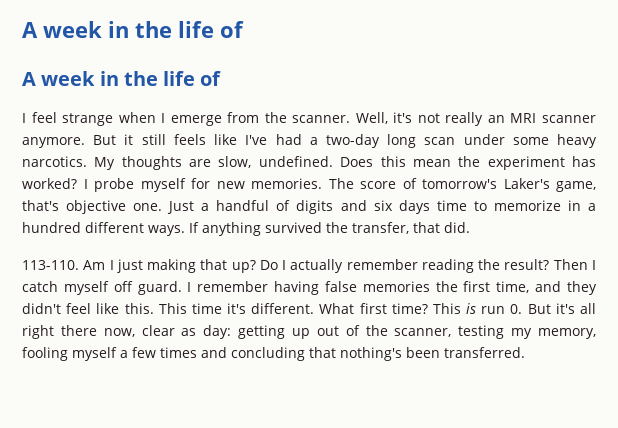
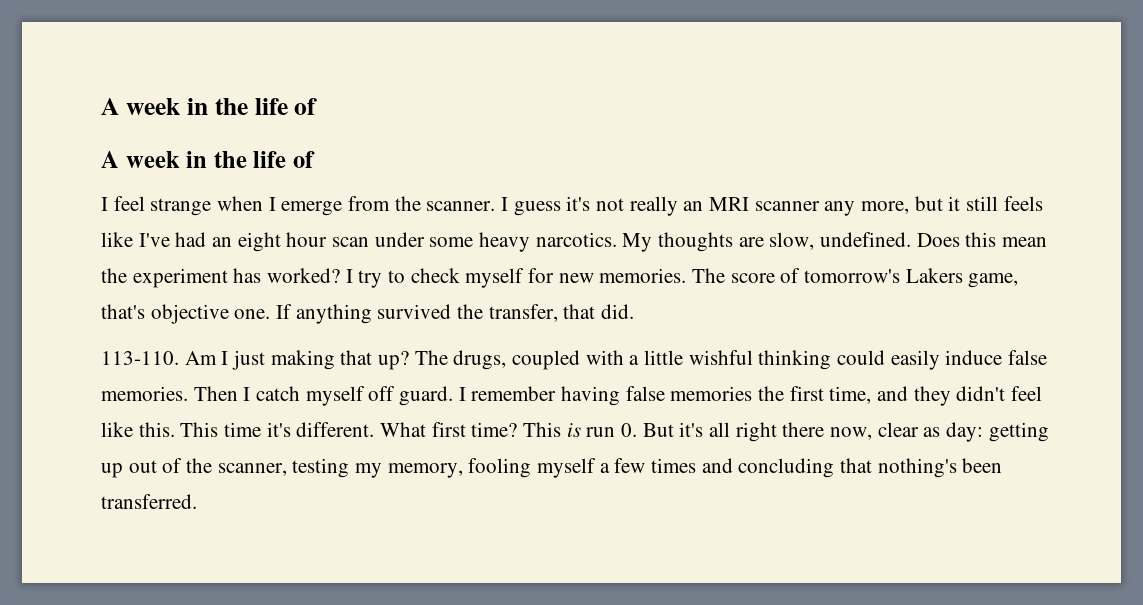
[355,112,388,124] Well, -> [501,197,561,216] I guess
[22,135,117,148] anymore. But -> [824,196,943,216] any more, but
[309,134,417,148] a two-day long -> [212,232,328,252] an eight hour
[94,178,134,192] probe -> [358,268,460,288] try to check
[503,178,550,189] Laker's -> [905,268,963,283] Lakers
[167,200,596,214] [22,222,185,236] Just a handful of digits and six days time to memorize in a hundred different ways. -> (271, 314) none
[259,259,550,273] Do I actually remember reading the result? -> [414,350,1048,370] [101,386,188,401] The drugs, coupled with a little wishful thinking could easily induce false memories.

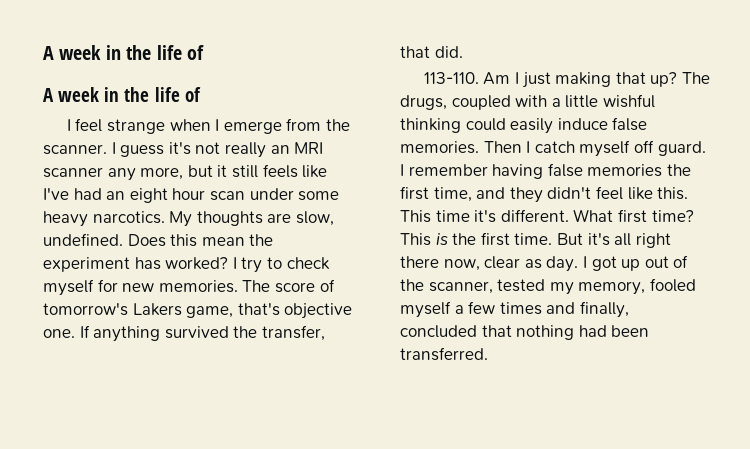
[586,423,638,437] run 0. -> [452,232,553,246] the first time.
[946,422,1049,442] day: getting -> [546,256,617,272] day. I got
[292,458,350,478] testing -> [497,279,546,292] tested
[468,458,532,478] fooling -> [649,278,696,292] fooled
[738,458,957,478] concluding that nothing's -> [579,301,629,318] [400,325,607,340] finally, concluded that nothing had

